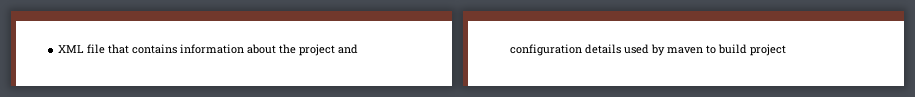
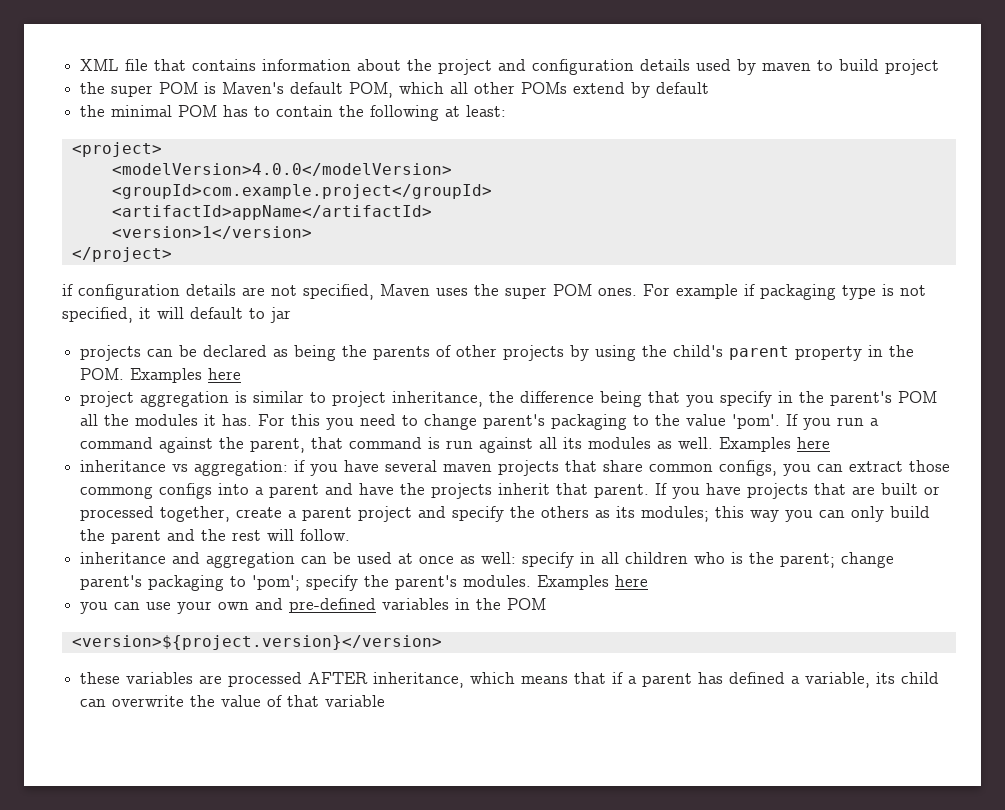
(787, 50) none -> [80,82,710,98] [80,105,507,121] [71,142,162,157] [111,163,452,176] [111,184,492,199] [111,205,432,220] [111,226,312,239] [71,247,172,262] [62,284,926,300] [62,307,291,323] [80,345,915,361] [80,368,242,383] [80,391,938,407] [80,414,880,430] [80,437,831,453] [80,460,951,476] [80,483,941,499] [80,506,931,522] [80,529,351,544] [80,552,895,568] [80,575,649,591] [80,598,547,614] [71,635,442,650] [80,672,940,688] [80,695,386,707] // the super POM is Maven's default POM, which all other POMs extend by default // the minimal POM has to contain the following at least: // <project> // <modelVersion>4.0.0</modelVersion> // <groupId>com.example.project</groupId> // <artifactId>appName</artifactId> // <version>1</version> // </project> // if configuration details are not specified, Maven uses the super POM ones. For example if packaging type is not specified, it will default to jar // projects can be declared as being the parents of other projects by using the child's parent property in the POM. Examples here // project aggregation is similar to project inheritance, the difference being that you specify in the parent's POM all the modules it has. For this you need to change parent's packaging to the value 'pom'. If you run a command against the parent, that command is run against all its modules as well. Examples here // inheritance vs aggregation: if you have several maven projects that share common configs, you can extract those commong configs into a parent and have the projects inherit that parent. If you have projects that are built or processed together, create a parent project and specify the others as its modules; this way you can only build the parent and the rest will follow. // inheritance and aggregation can be used at once as well: specify in all children who is the parent; change parent's packaging to 'pom'; specify the parent's modules. Examples here // you can use your own and pre-defined variables in the POM // <version>${project.version}</version> // these variables are processed AFTER inheritance, which means that if a parent has defined a variable, its child can overwrite the value of that variable

